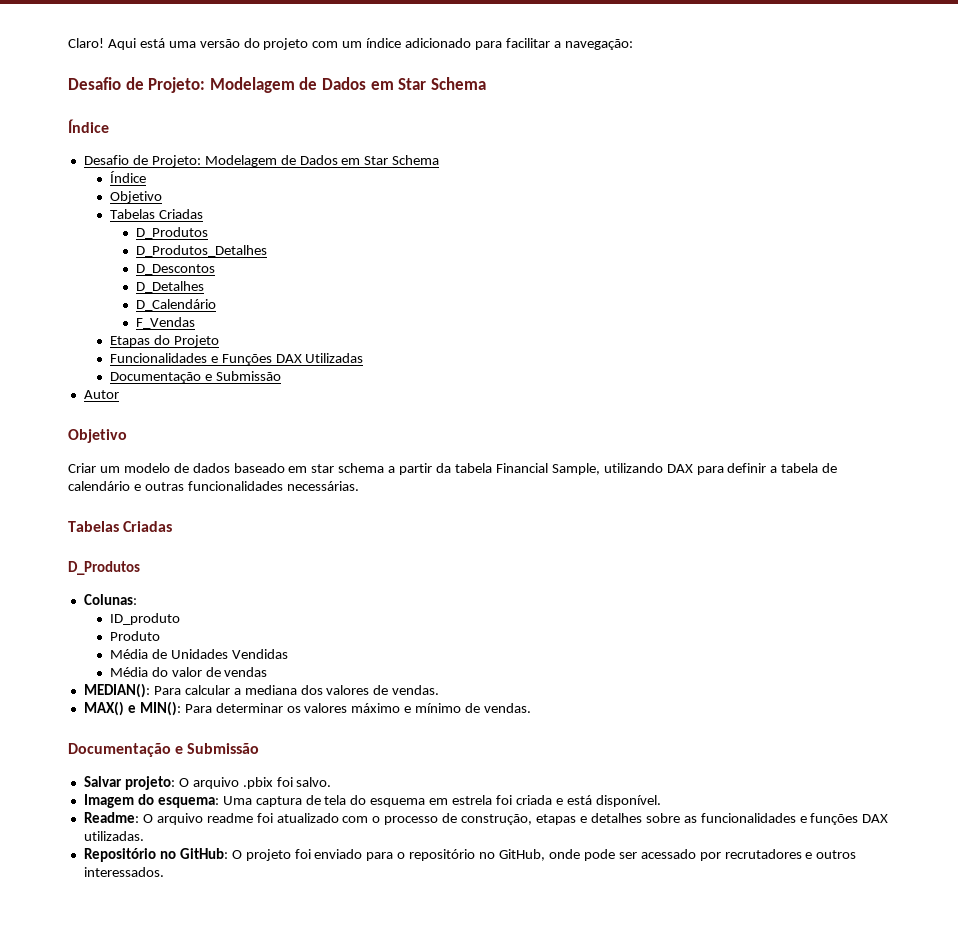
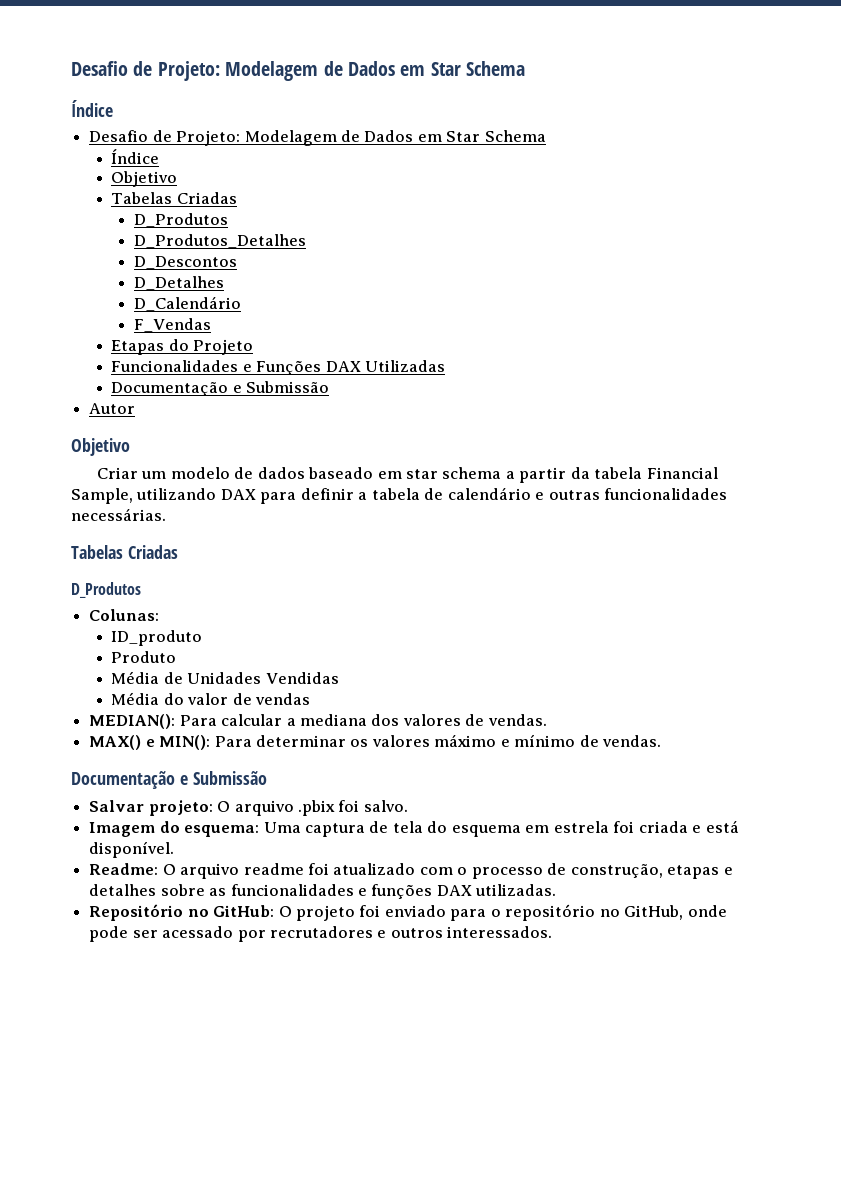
[68,38,633,50] Claro! Aqui está uma versão do projeto com um índice adicionado para facilitar a navegação: // -> (71, 68) none

